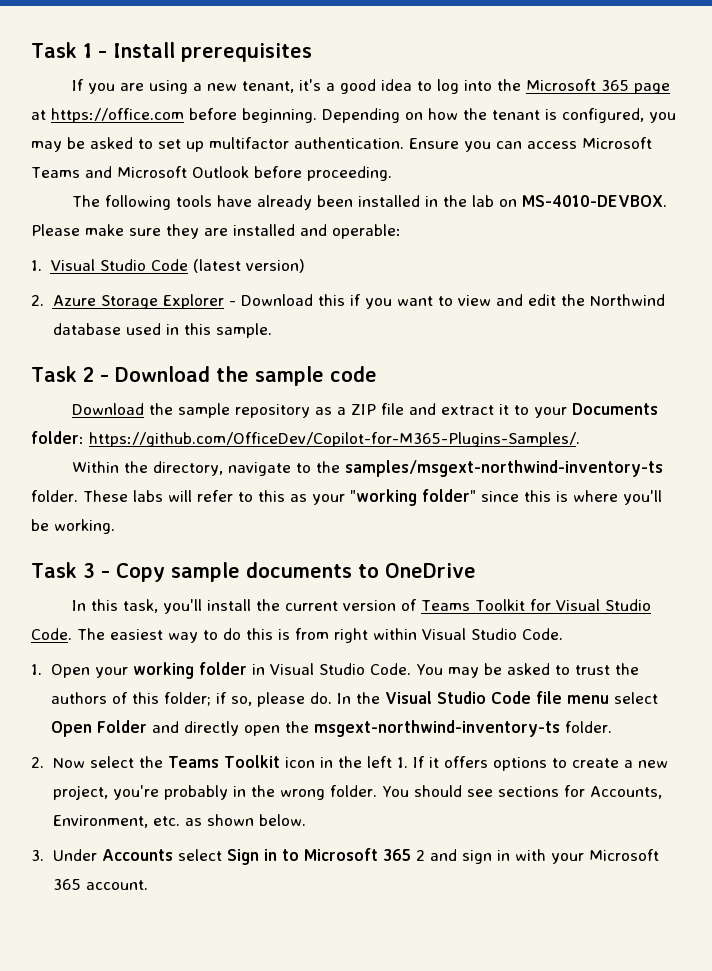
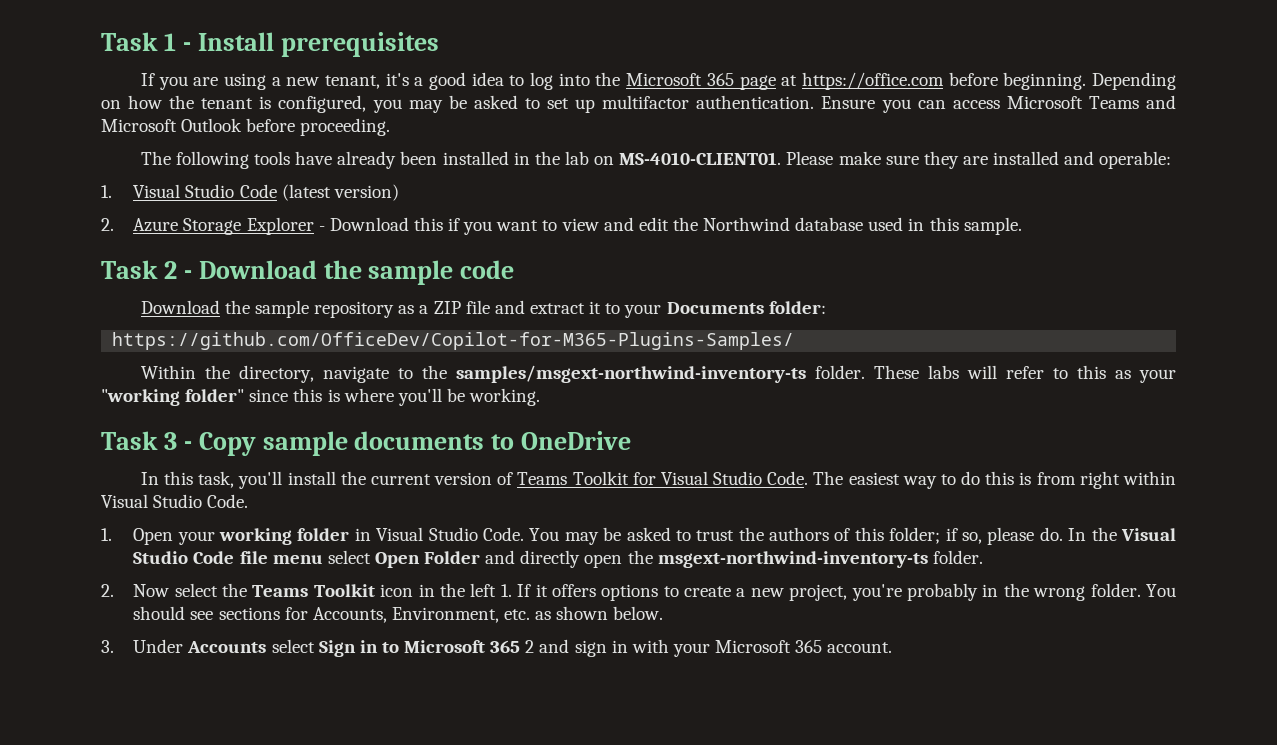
[521,195,667,207] MS-4010-DEVBOX. -> [619,152,782,165] MS-4010-CLIENT01.
[89,432,580,447] https://github.com/OfficeDev/Copilot-for-M365-Plugins-Samples/. -> [112,332,795,350] // https://github.com/OfficeDev/Copilot-for-M365-Plugins-Samples/

